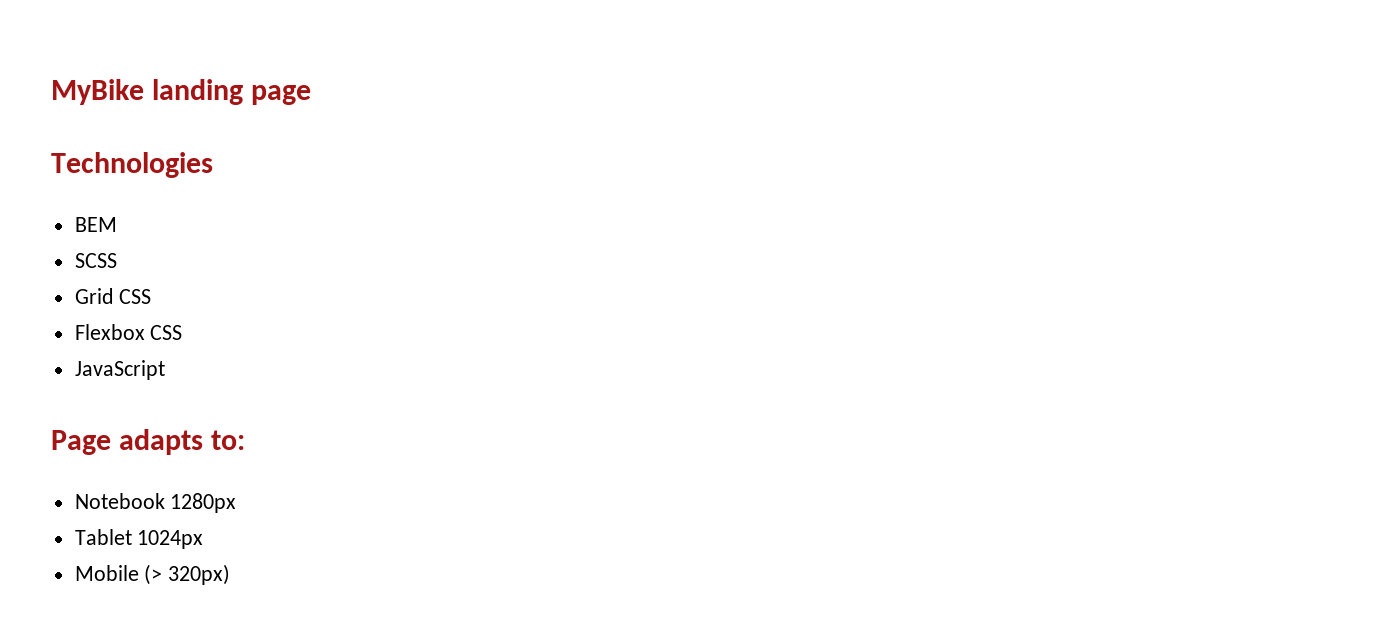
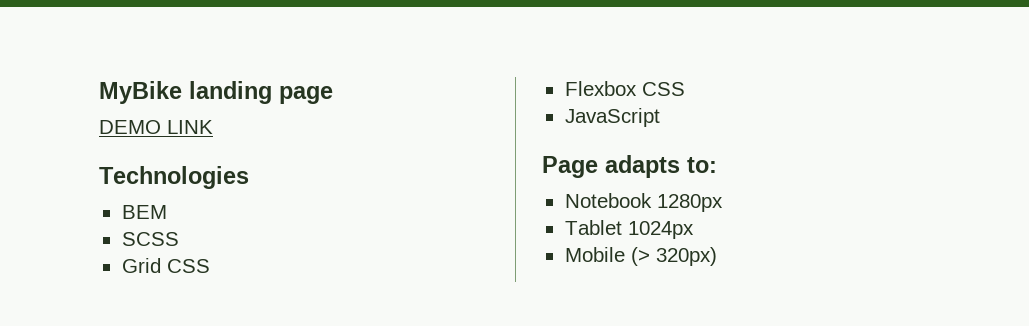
(312, 95) none -> [99,120,213,134] // DEMO LINK

